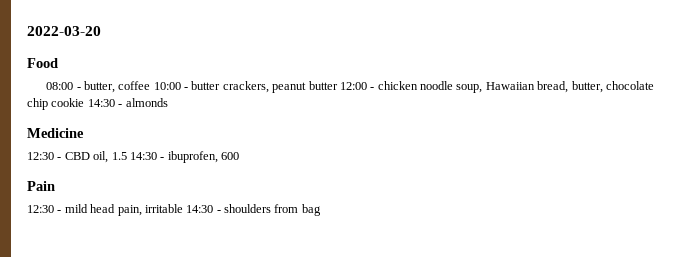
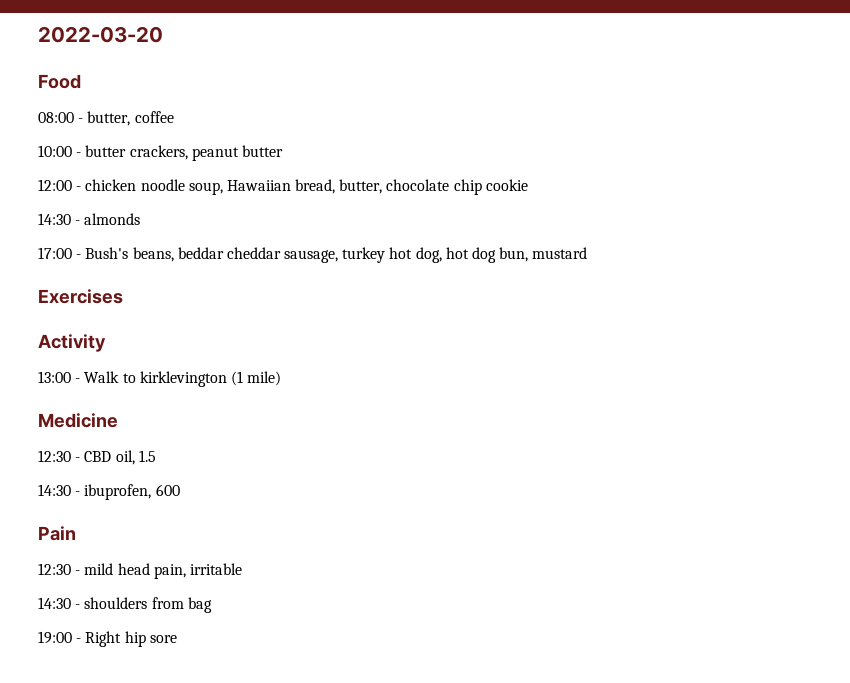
(151, 85) none -> (174, 117) //
(338, 85) none -> (283, 151) //
(85, 102) none -> (528, 185) //
(168, 102) none -> [38,247,588,263] [38,289,123,304] [38,334,106,352] [38,371,282,387] // 17:00 - Bush's beans, beddar cheddar sausage, turkey hot dog, hot dog bun, mustard // Exercises // Activity // 13:00 - Walk to kirklevington (1 mile)
(127, 156) none -> (156, 456) //
(183, 208) none -> (242, 569) //
(321, 210) none -> [38,631,177,647] // 19:00 - Right hip sore

